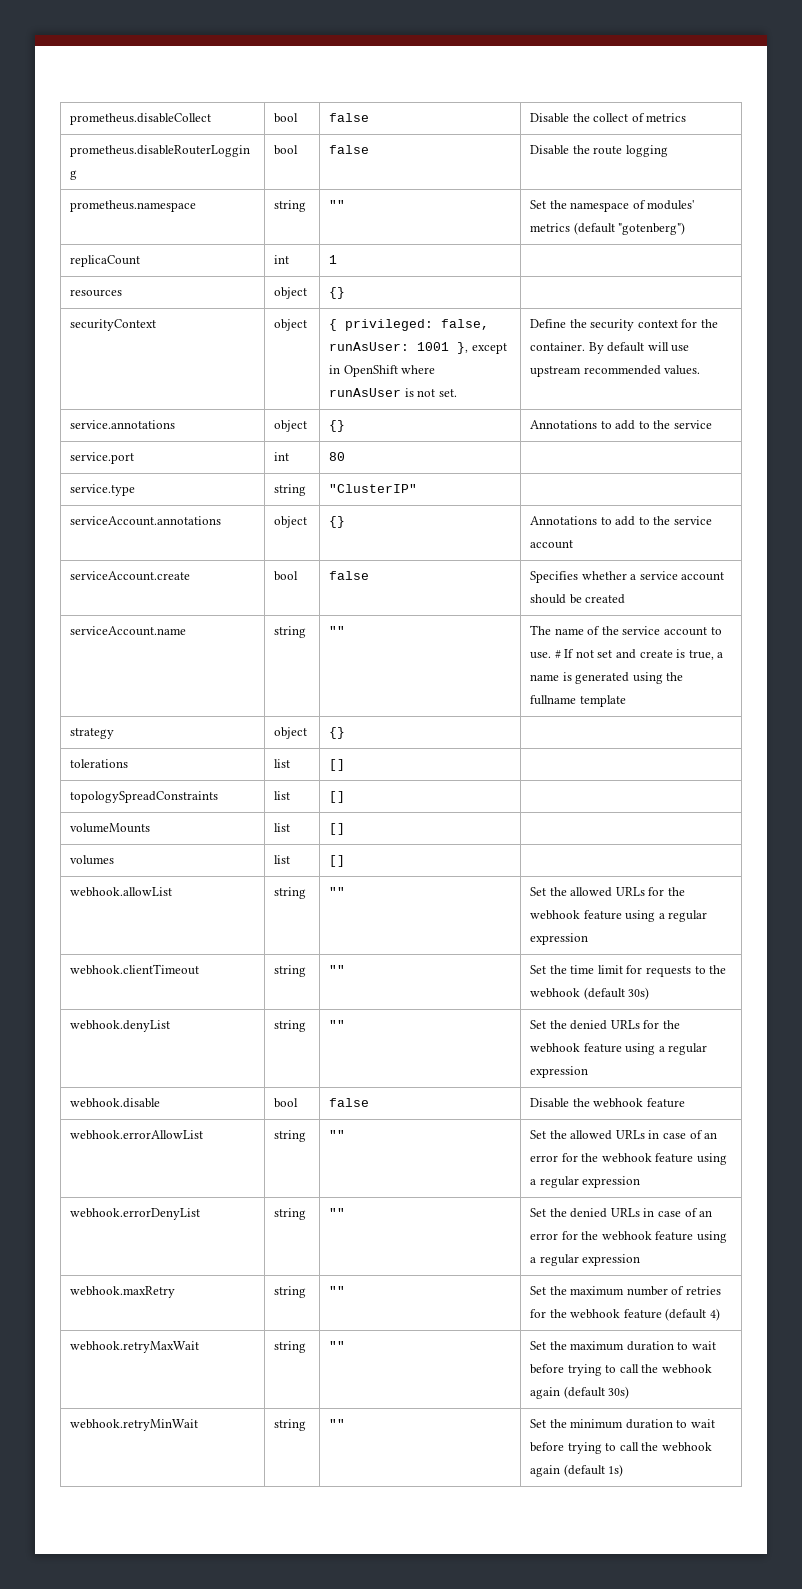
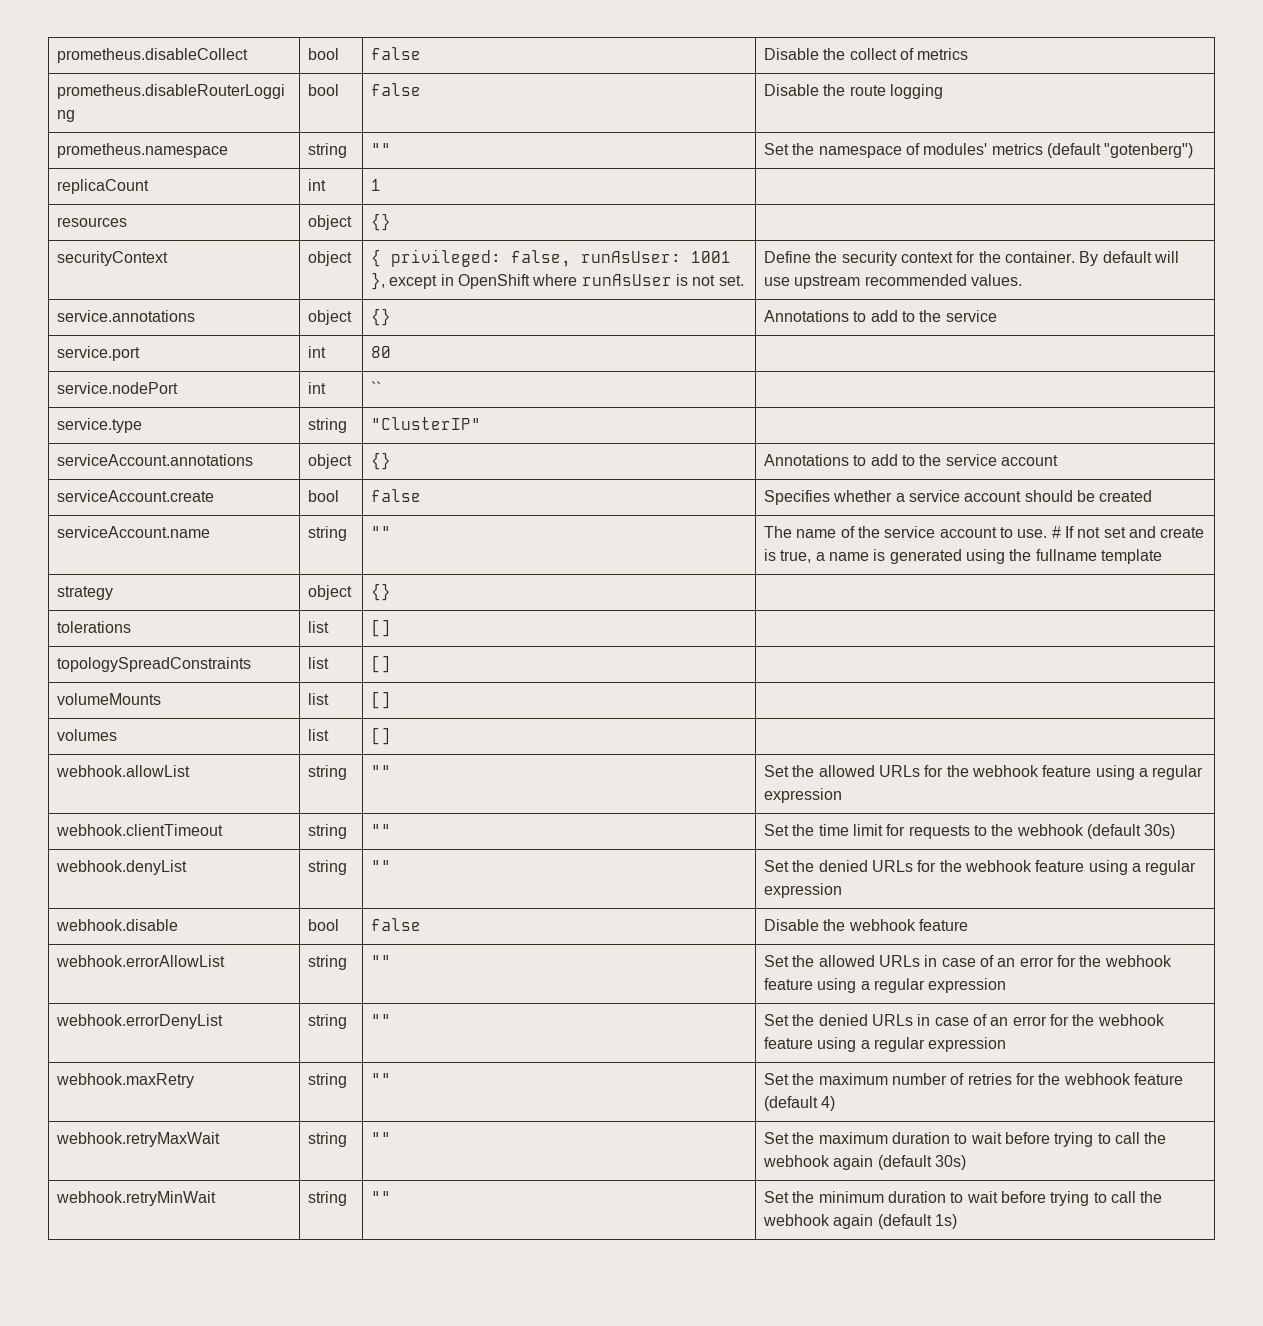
(346, 456) none -> [57,382,179,394] [308,382,327,394] [371,381,382,394] // service.nodePort | int | `` |

